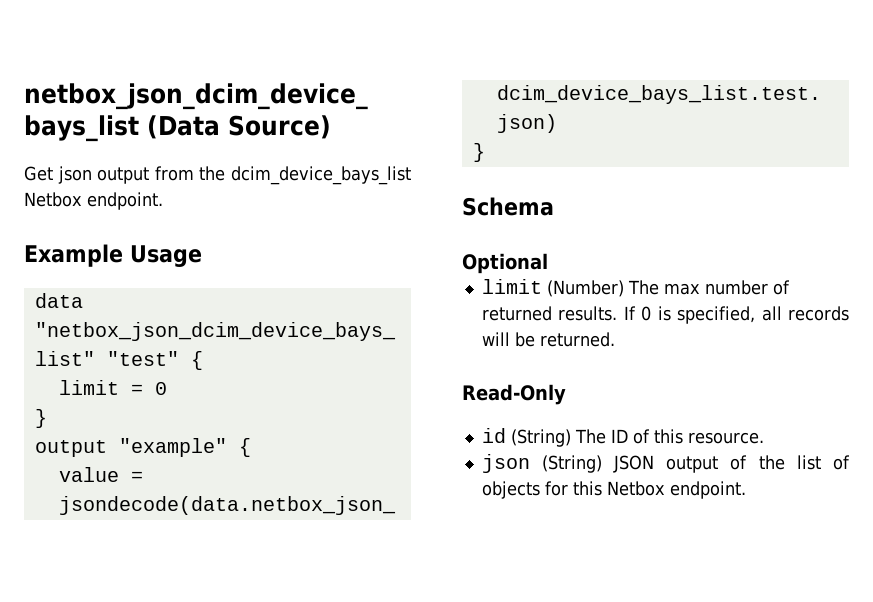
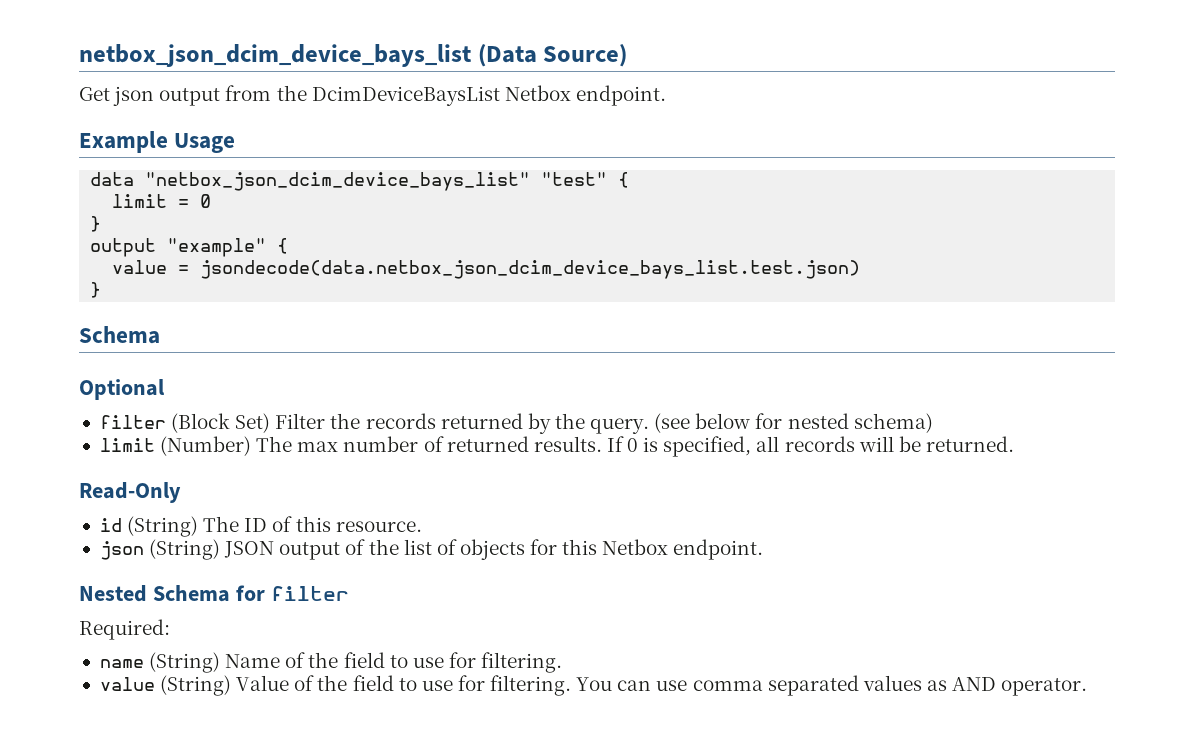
[230,166,411,185] dcim_device_bays_list -> [311,86,500,106] DcimDeviceBaysList
(548, 263) none -> [99,413,933,434] // filter (Block Set) Filter the records returned by the query. (see below for nested schema)
(746, 490) none -> [79,585,349,602] [79,619,170,640] [99,652,563,673] [99,675,1088,696] // Nested Schema for filter // Required: // name (String) Name of the field to use for filtering. // value (String) Value of the field to use for filtering. You can use comma separated values as AND operator.

